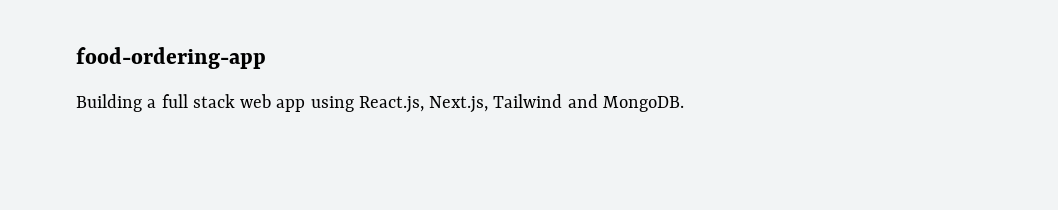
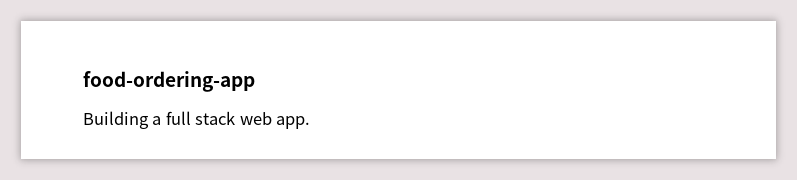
[276,94,684,113] app using React.js, Next.js, Tailwind and MongoDB. -> [276,116,311,129] app.

